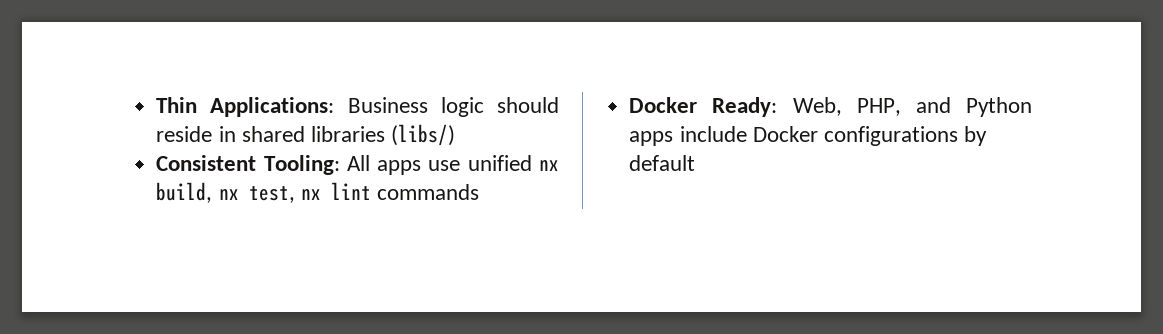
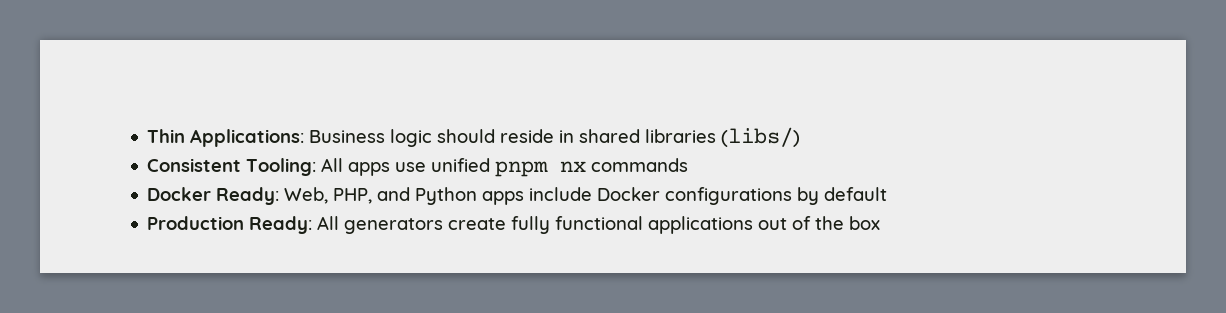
[539,160,559,171] [156,182,371,203] nx build, nx test, nx lint -> [495,161,587,177] pnpm nx
(696, 163) none -> [147,216,881,234] // Production Ready: All generators create fully functional applications out of the box

